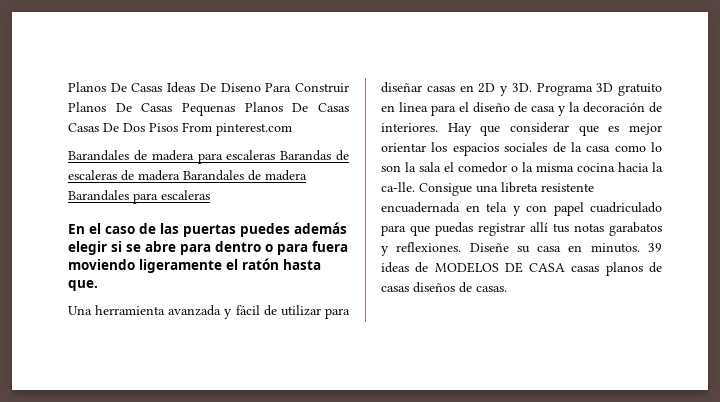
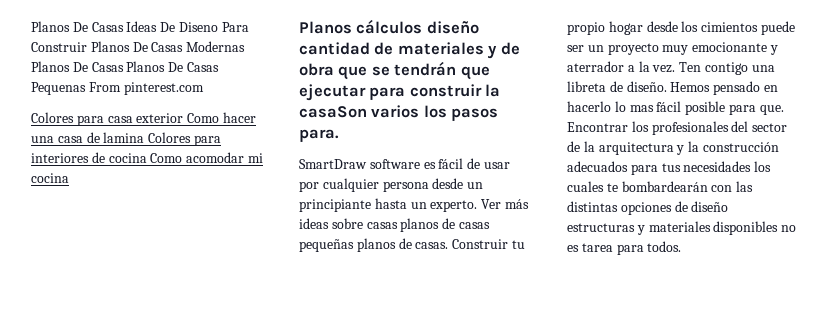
[182,102,349,116] [68,122,292,136] [68,150,349,164] [68,170,307,181] [68,190,210,204] [68,222,347,237] [68,241,348,255] [68,258,321,273] [68,280,98,291] [68,305,350,319] [381,82,662,96] [381,102,662,116] [381,122,662,136] [381,142,662,156] [381,162,663,173] [381,182,594,196] [381,202,662,216] [381,222,662,236] [381,242,662,256] [381,262,662,276] [381,282,507,293] Pequenas Planos De Casas Casas De Dos Pisos From pinterest.com // Barandales de madera para escaleras Barandas de escaleras de madera Barandales de madera Barandales para escaleras // En el caso de las puertas puedes además elegir si se abre para dentro o para fuera moviendo ligeramente el ratón hasta que. // Una herramienta avanzada y fácil de utilizar para diseñar casas en 2D y 3D. Programa 3D gratuito en linea para el diseño de casa y la decoración de interiores. Hay que considerar que es mejor orientar los espacios sociales de la casa como lo son la sala el comedor o la misma cocina hacia la ca-lle. Consigue una libreta resistente encuadernada en tela y con papel cuadriculado para que puedas registrar allí tus notas garabatos y reflexiones. Diseñe su casa en minutos. 39 ideas de MODELOS DE CASA casas planos de casas diseños de casas. -> [186,41,246,52] [31,61,219,72] [31,82,204,95] [31,112,256,126] [31,132,221,146] [31,152,263,163] [31,173,69,183] [299,19,479,34] [299,42,520,59] [299,61,490,80] [299,84,501,101] [299,105,499,121] [299,129,339,142] [299,158,510,169] [299,178,484,192] [299,198,529,212] [299,218,490,232] [299,238,525,252] [567,21,795,35] [567,42,778,55] [567,61,775,75] [567,81,778,95] [567,101,784,115] [567,121,788,135] [567,141,779,155] [567,161,772,175] [567,181,754,192] [567,201,729,215] [567,221,797,235] [567,241,682,255] Modernas Planos De Casas Planos De Casas Pequenas From pinterest.com // Colores para casa exterior Como hacer una casa de lamina Colores para interiores de cocina Como acomodar mi cocina // Planos cálculos diseño cantidad de materiales y de obra que se tendrán que ejecutar para construir la casaSon varios los pasos para. // SmartDraw software es fácil de usar por cualquier persona desde un principiante hasta un experto. Ver más ideas sobre casas planos de casas pequeñas planos de casas. Construir tu propio hogar desde los cimientos puede ser un proyecto muy emocionante y aterrador a la vez. Ten contigo una libreta de diseño. Hemos pensado en hacerlo lo mas fácil posible para que. Encontrar los profesionales del sector de la arquitectura y la construcción adecuados para tus necesidades los cuales te bombardearán con las distintas opciones de diseño estructuras y materiales disponibles no es tarea para todos.

